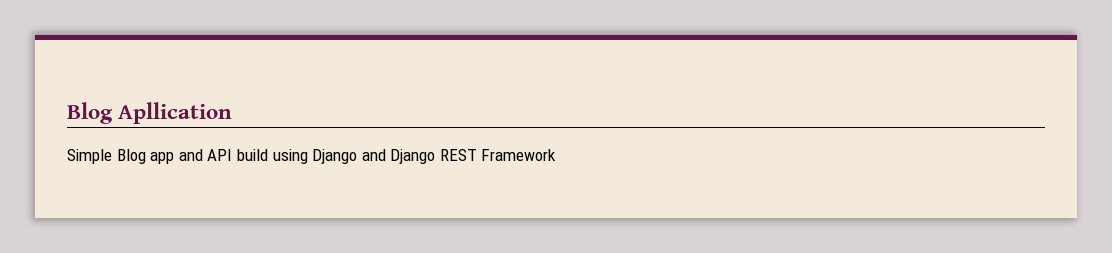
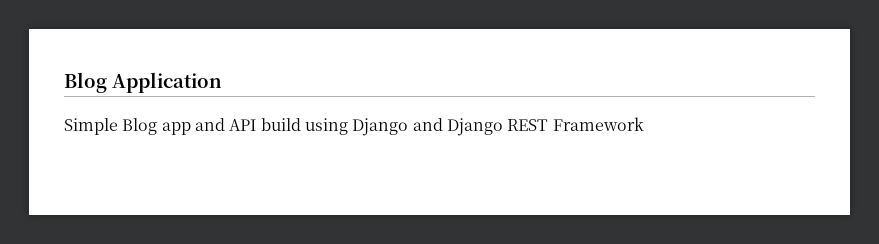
[67,102,233,124] Blog Apllication -> [64,72,222,93] Blog Application

